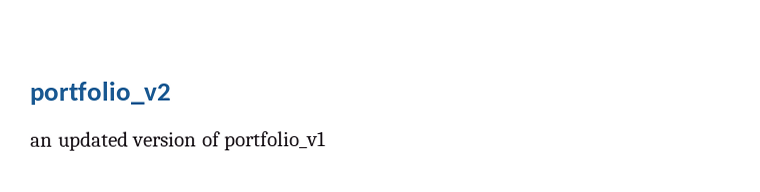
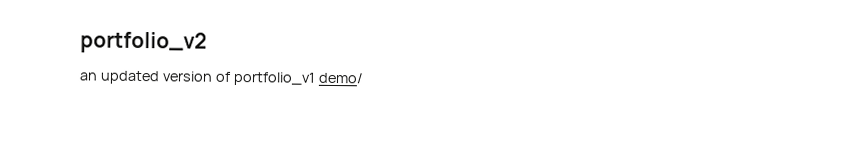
(327, 141) none -> [317,72,364,84] demo/

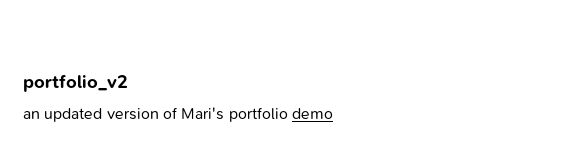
[232,71,364,86] portfolio_v1 demo/ -> [181,107,333,122] Mari's portfolio demo

